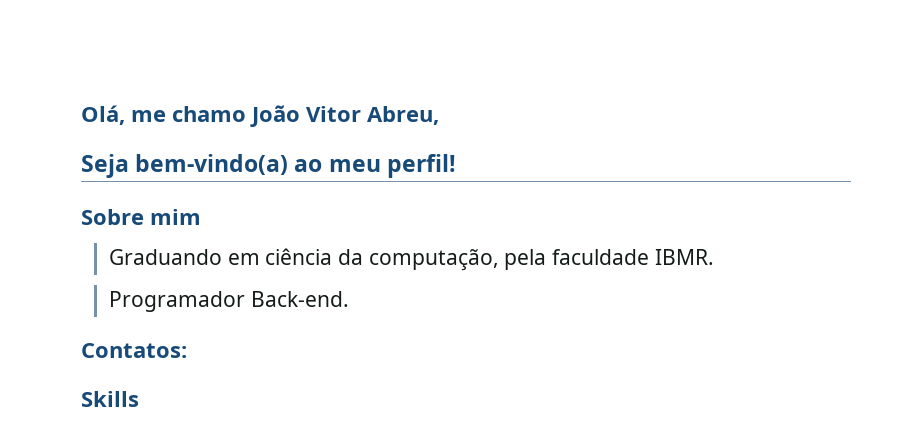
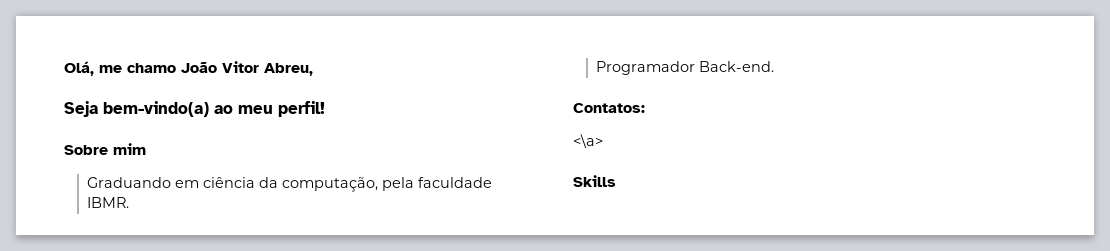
(187, 350) none -> [573,134,603,148] // <\a>

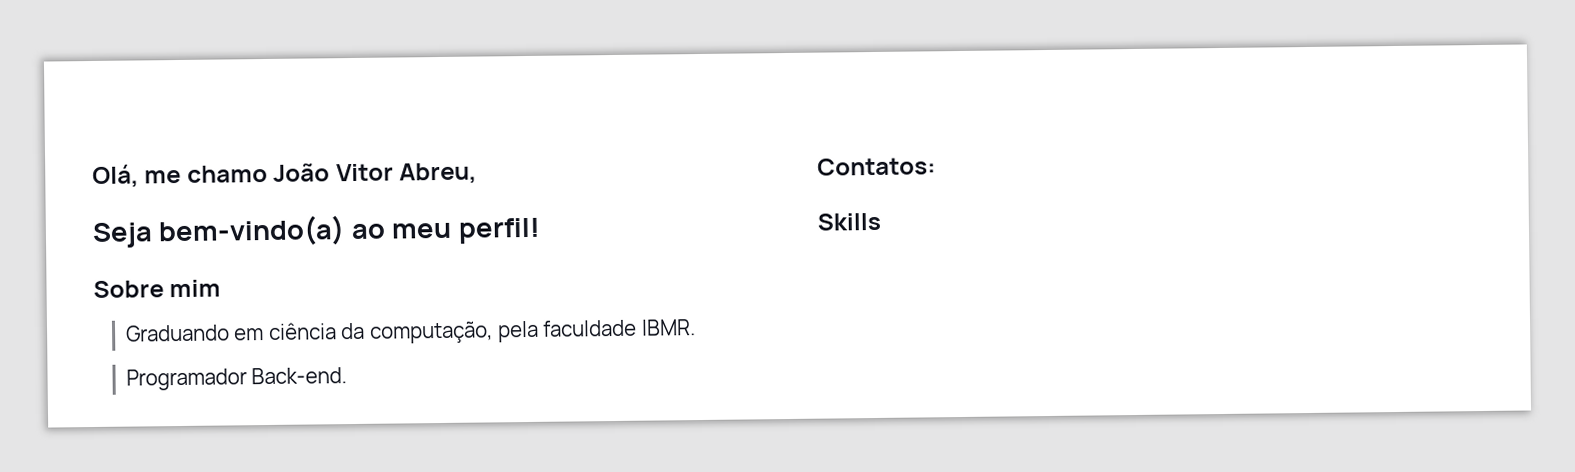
[573,134,603,148] // <\a> -> (936, 166) none

